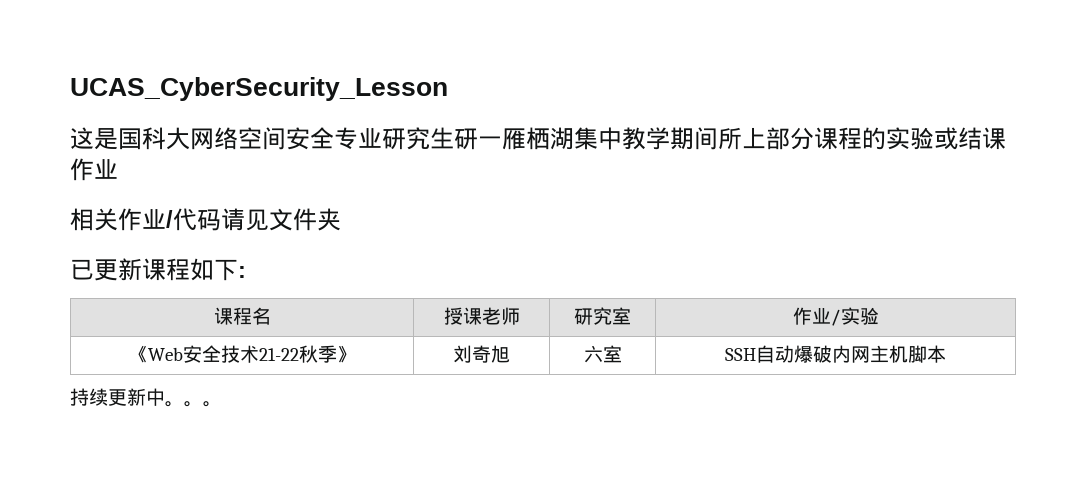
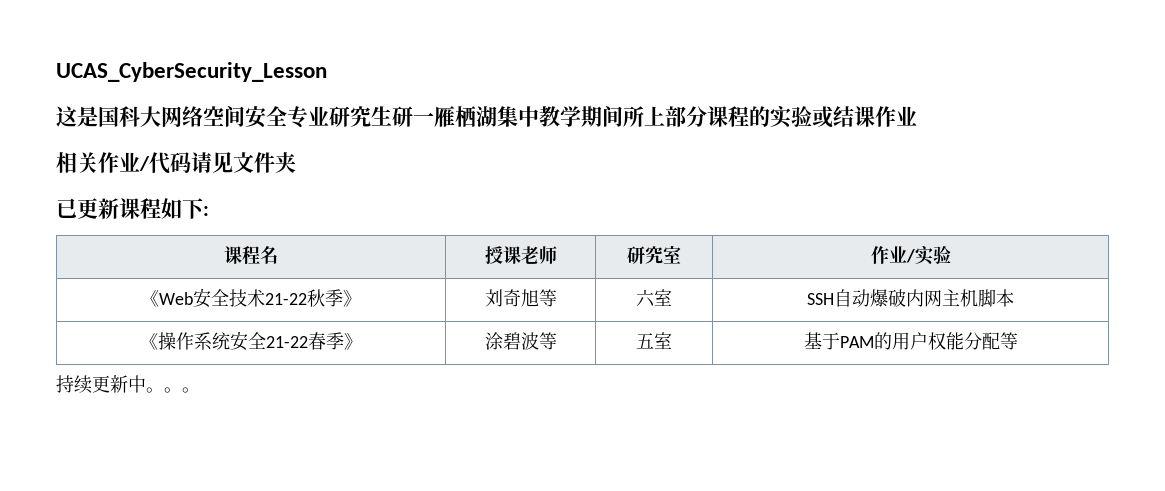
(510, 354) none -> [538,289,557,307] 等
(947, 354) none -> [140,331,362,351] [484,332,557,350] [636,332,672,349] [803,332,1018,350] // 《操作系统安全21-22春季》 | 涂碧波等 | 五室 | 基于PAM的用户权能分配等

